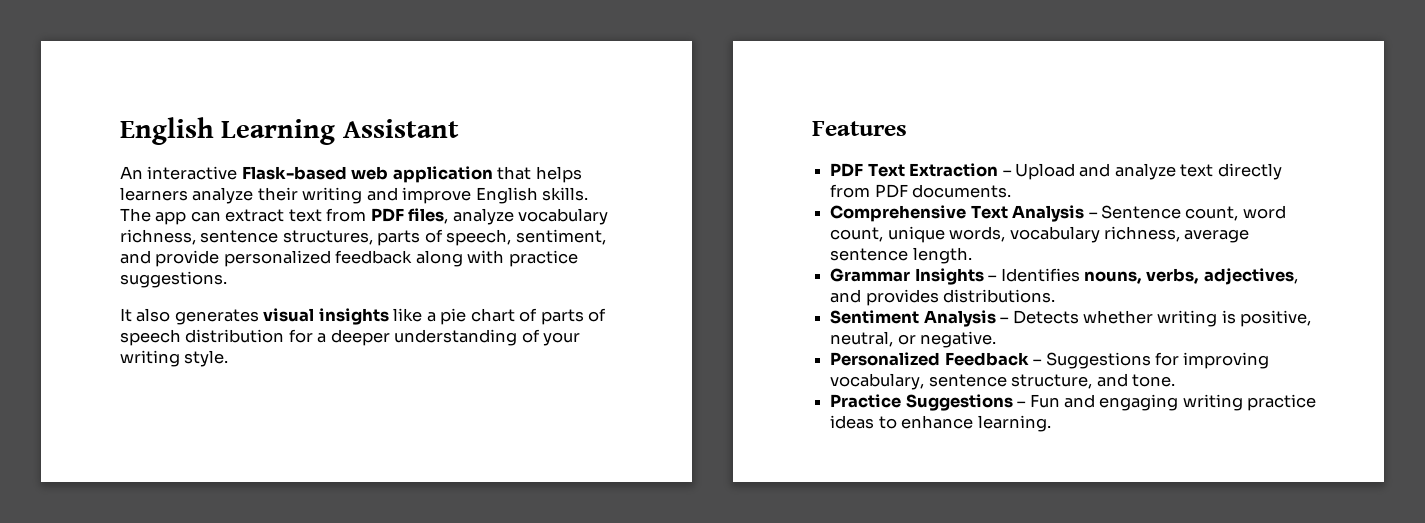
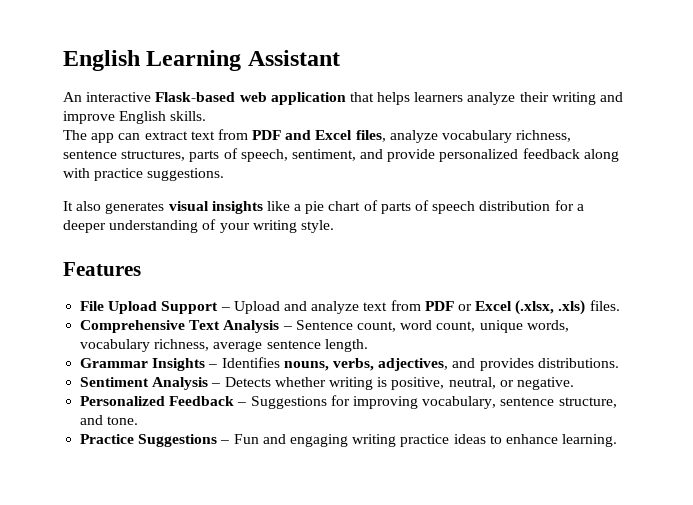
(404, 215) none -> [285,130,353,140] and Excel
[830,163,999,177] PDF Text Extraction -> [80,301,219,314] File Upload Support
[1217,163,1282,180] [830,184,1012,198] directly from PDF documents. -> [390,300,620,315] from PDF or Excel (.xlsx, .xls) files.

